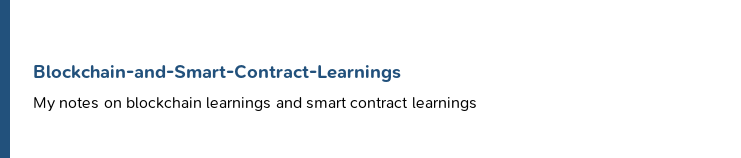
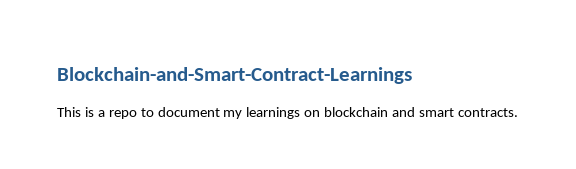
[33,97,100,112] My notes -> [57,107,301,119] This is a repo to document my learnings
[206,97,272,111] learnings -> (389, 112) none
[350,97,477,111] contract learnings -> [457,108,518,117] contracts.

